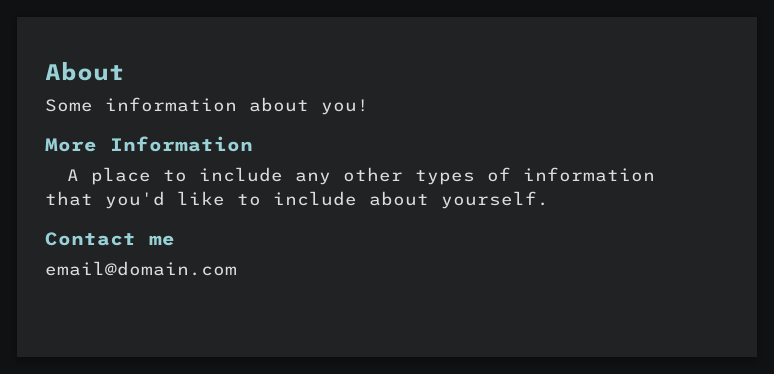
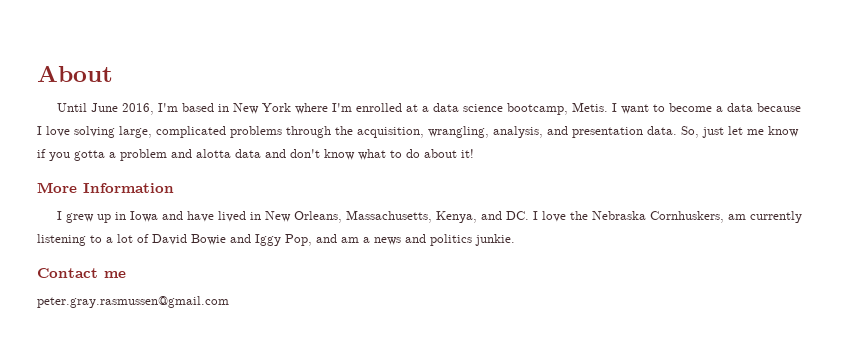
[45,97,369,115] [45,136,253,152] [67,167,656,185] [45,191,549,209] Some information about you! // More Information // A place to include any other types of information that you'd like to include about yourself. -> [57,102,802,115] [37,126,799,138] [37,149,474,161] [37,182,174,193] [57,210,803,223] [37,234,515,246] Until June 2016, I'm based in New York where I'm enrolled at a data science bootcamp, Metis. I want to become a data because I love solving large, complicated problems through the acquisition, wrangling, analysis, and presentation data. So, just let me know if you gotta a problem and alotta data and don't know what to do about it! // More Information // I grew up in Iowa and have lived in New Orleans, Massachusetts, Kenya, and DC. I love the Nebraska Cornhuskers, am currently listening to a lot of David Bowie and Iggy Pop, and am a news and politics junkie.
[45,261,237,276] email@domain.com -> [37,296,229,308] peter.gray.rasmussen@gmail.com

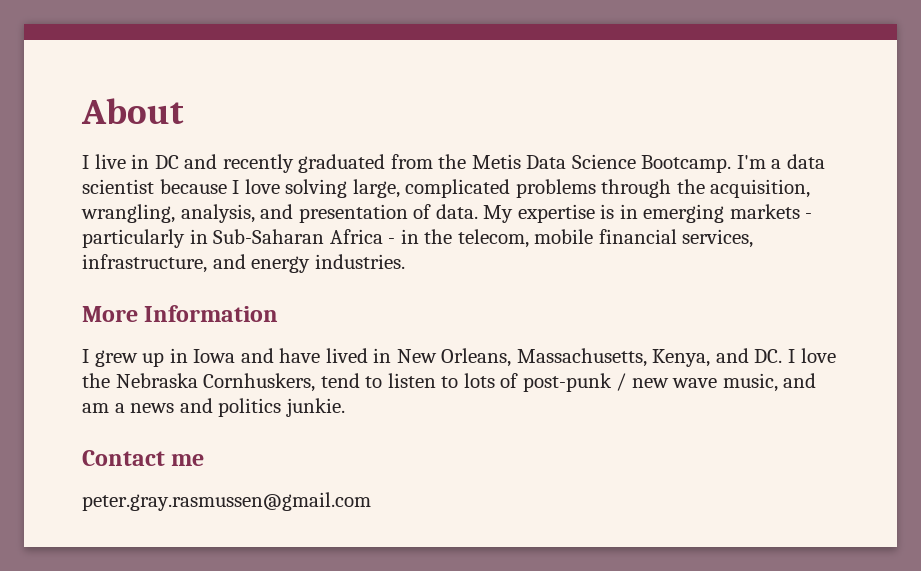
[57,102,754,115] Until June 2016, I'm based in New York where I'm enrolled at a data science bootcamp, Metis. I want to become a data -> [82,154,826,173] [82,179,154,194] I live in DC and recently graduated from the Metis Data Science Bootcamp. I'm a data scientist
[647,126,799,138] [37,149,474,161] data. So, just let me know if you gotta a problem and alotta data and don't know what to do about it! -> [413,204,813,223] [82,229,754,248] [82,254,405,273] of data. My expertise is in emerging markets - particularly in Sub-Saharan Africa - in the telecom, mobile financial services, infrastructure, and energy industries.
[728,211,803,223] [37,234,312,246] am currently listening to a lot of David Bowie and Iggy Pop, -> [320,373,778,392] tend to listen to lots of post-punk / new wave music,

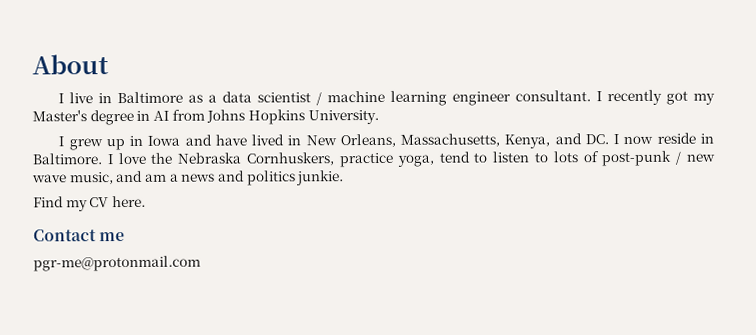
[154,154,826,173] [82,179,811,198] [81,204,813,223] [82,229,754,248] [82,254,405,273] [82,305,279,322] DC and recently graduated from the Metis Data Science Bootcamp. I'm a data scientist because I love solving large, complicated problems through the acquisition, wrangling, analysis, and presentation of data. My expertise is in emerging markets - particularly in Sub-Saharan Africa - in the telecom, mobile financial services, infrastructure, and energy industries. // More Information -> [117,89,715,106] [32,109,379,126] Baltimore as a data scientist / machine learning engineer consultant. I recently got my Master's degree in AI from Johns Hopkins University.
(796, 356) none -> [623,132,715,145] [32,153,113,165] now reside in Baltimore. I
(316, 382) none -> [338,152,434,168] practice yoga,
(345, 407) none -> [33,195,146,212] // Find my CV here.
[82,492,371,511] peter.gray.rasmussen@gmail.com -> [33,255,201,272] pgr-me@protonmail.com

